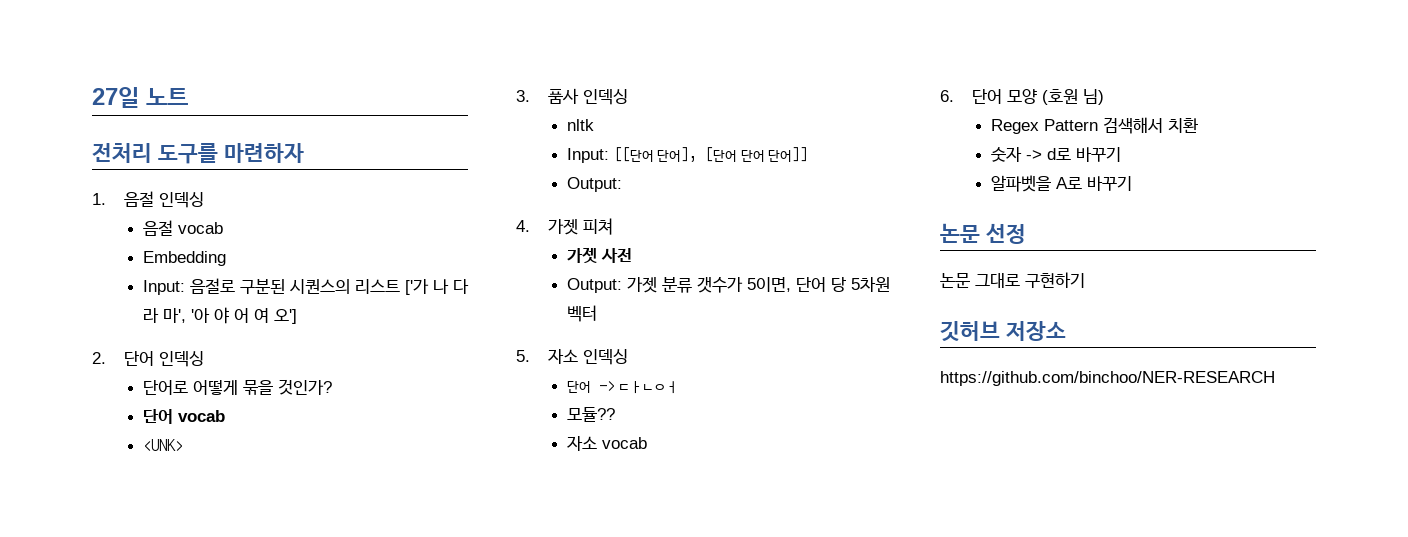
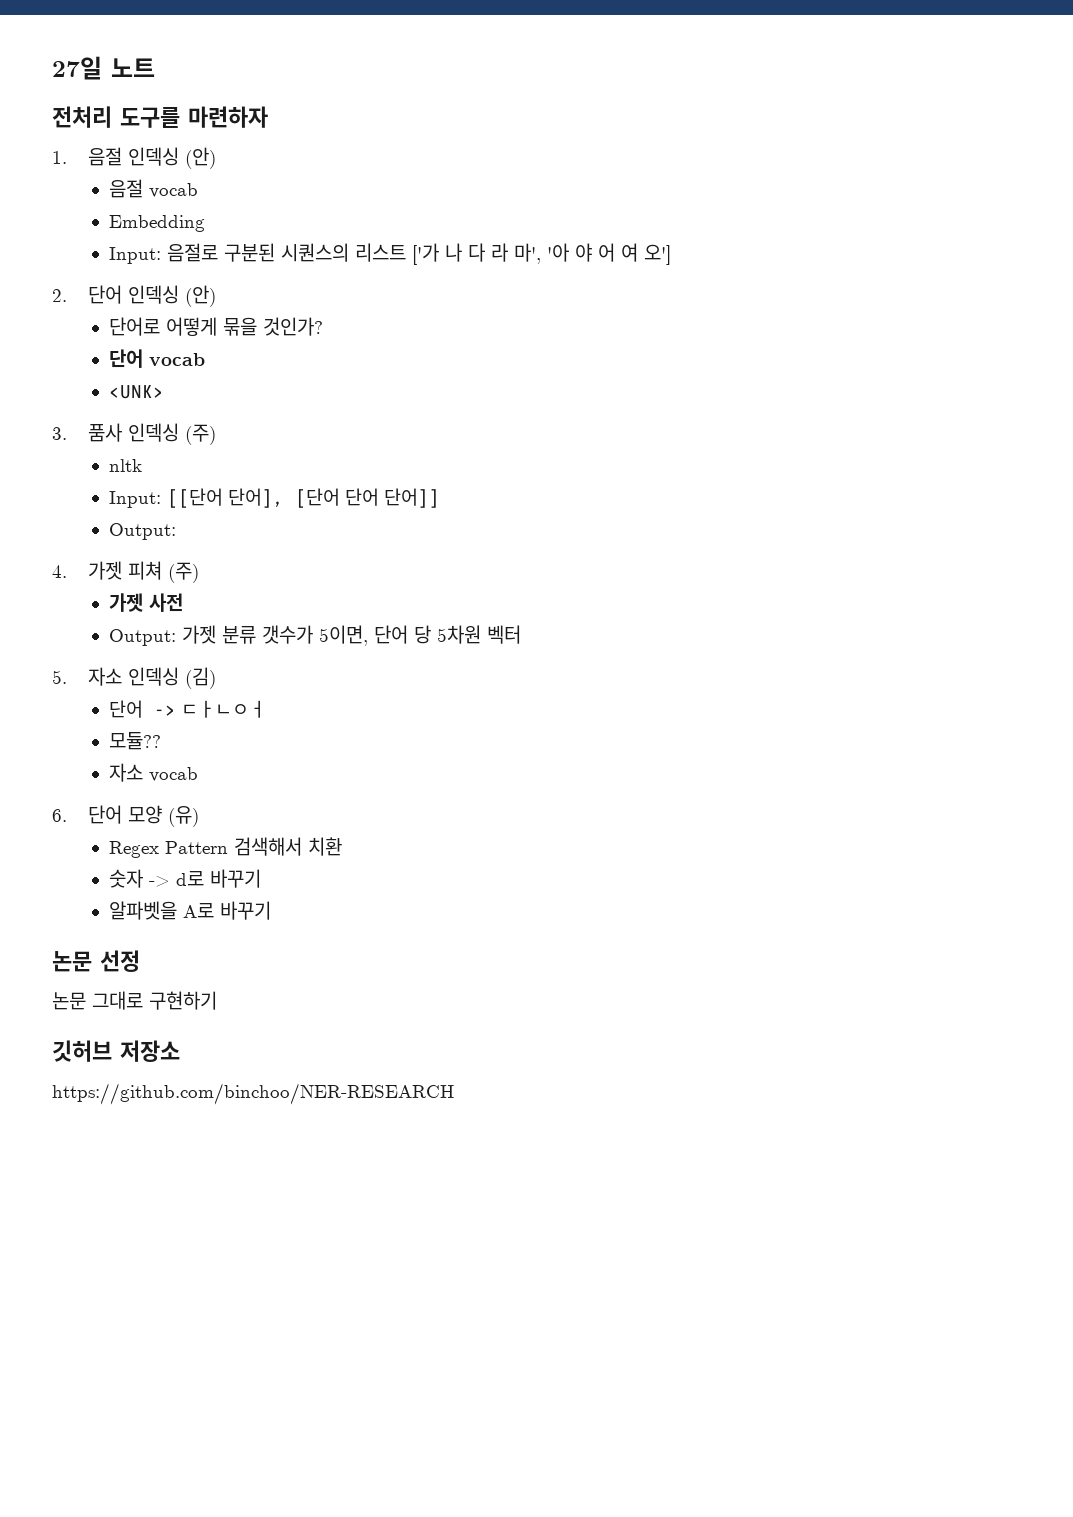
(205, 200) none -> [184,147,216,169] (안)
(205, 359) none -> [184,285,216,307] (안)
(629, 97) none -> [184,424,216,445] (주)
(614, 226) none -> [167,562,199,583] (주)
(629, 357) none -> [184,667,216,689] (김)
[1042,89,1105,105] (호원 님) -> [167,806,199,827] (유)

